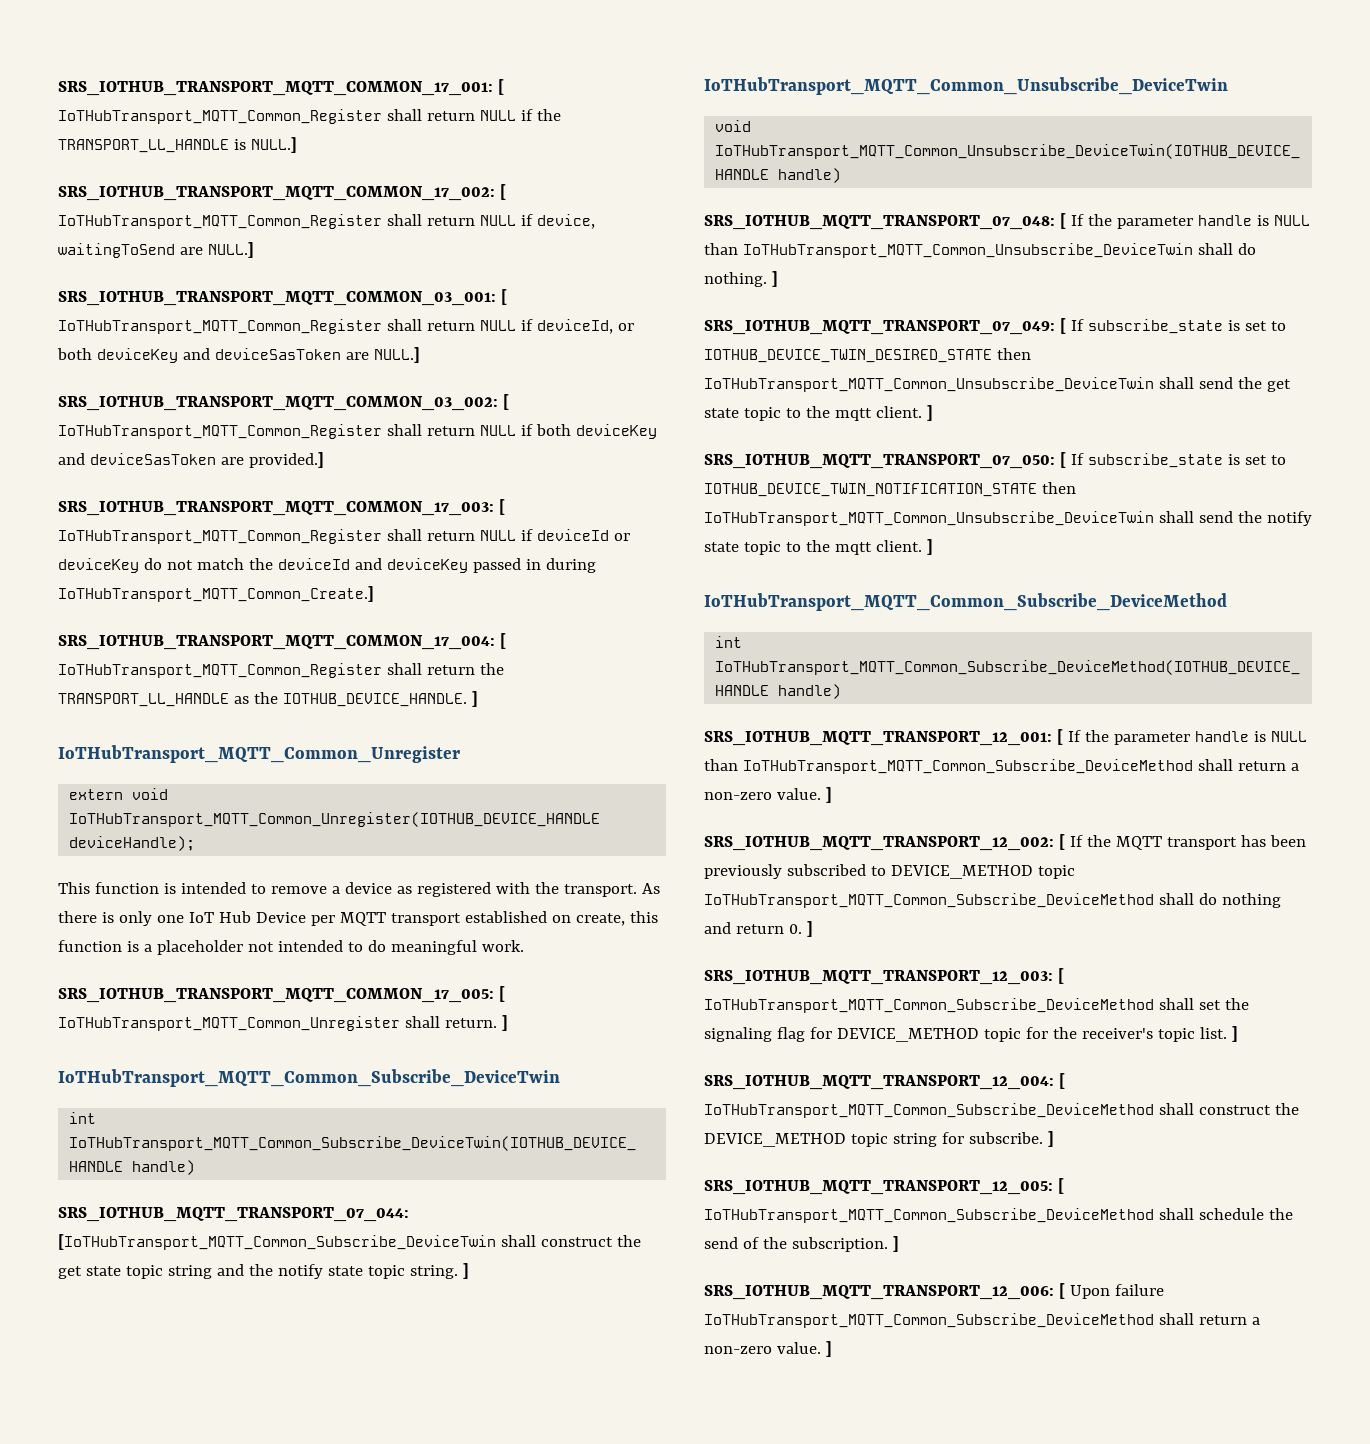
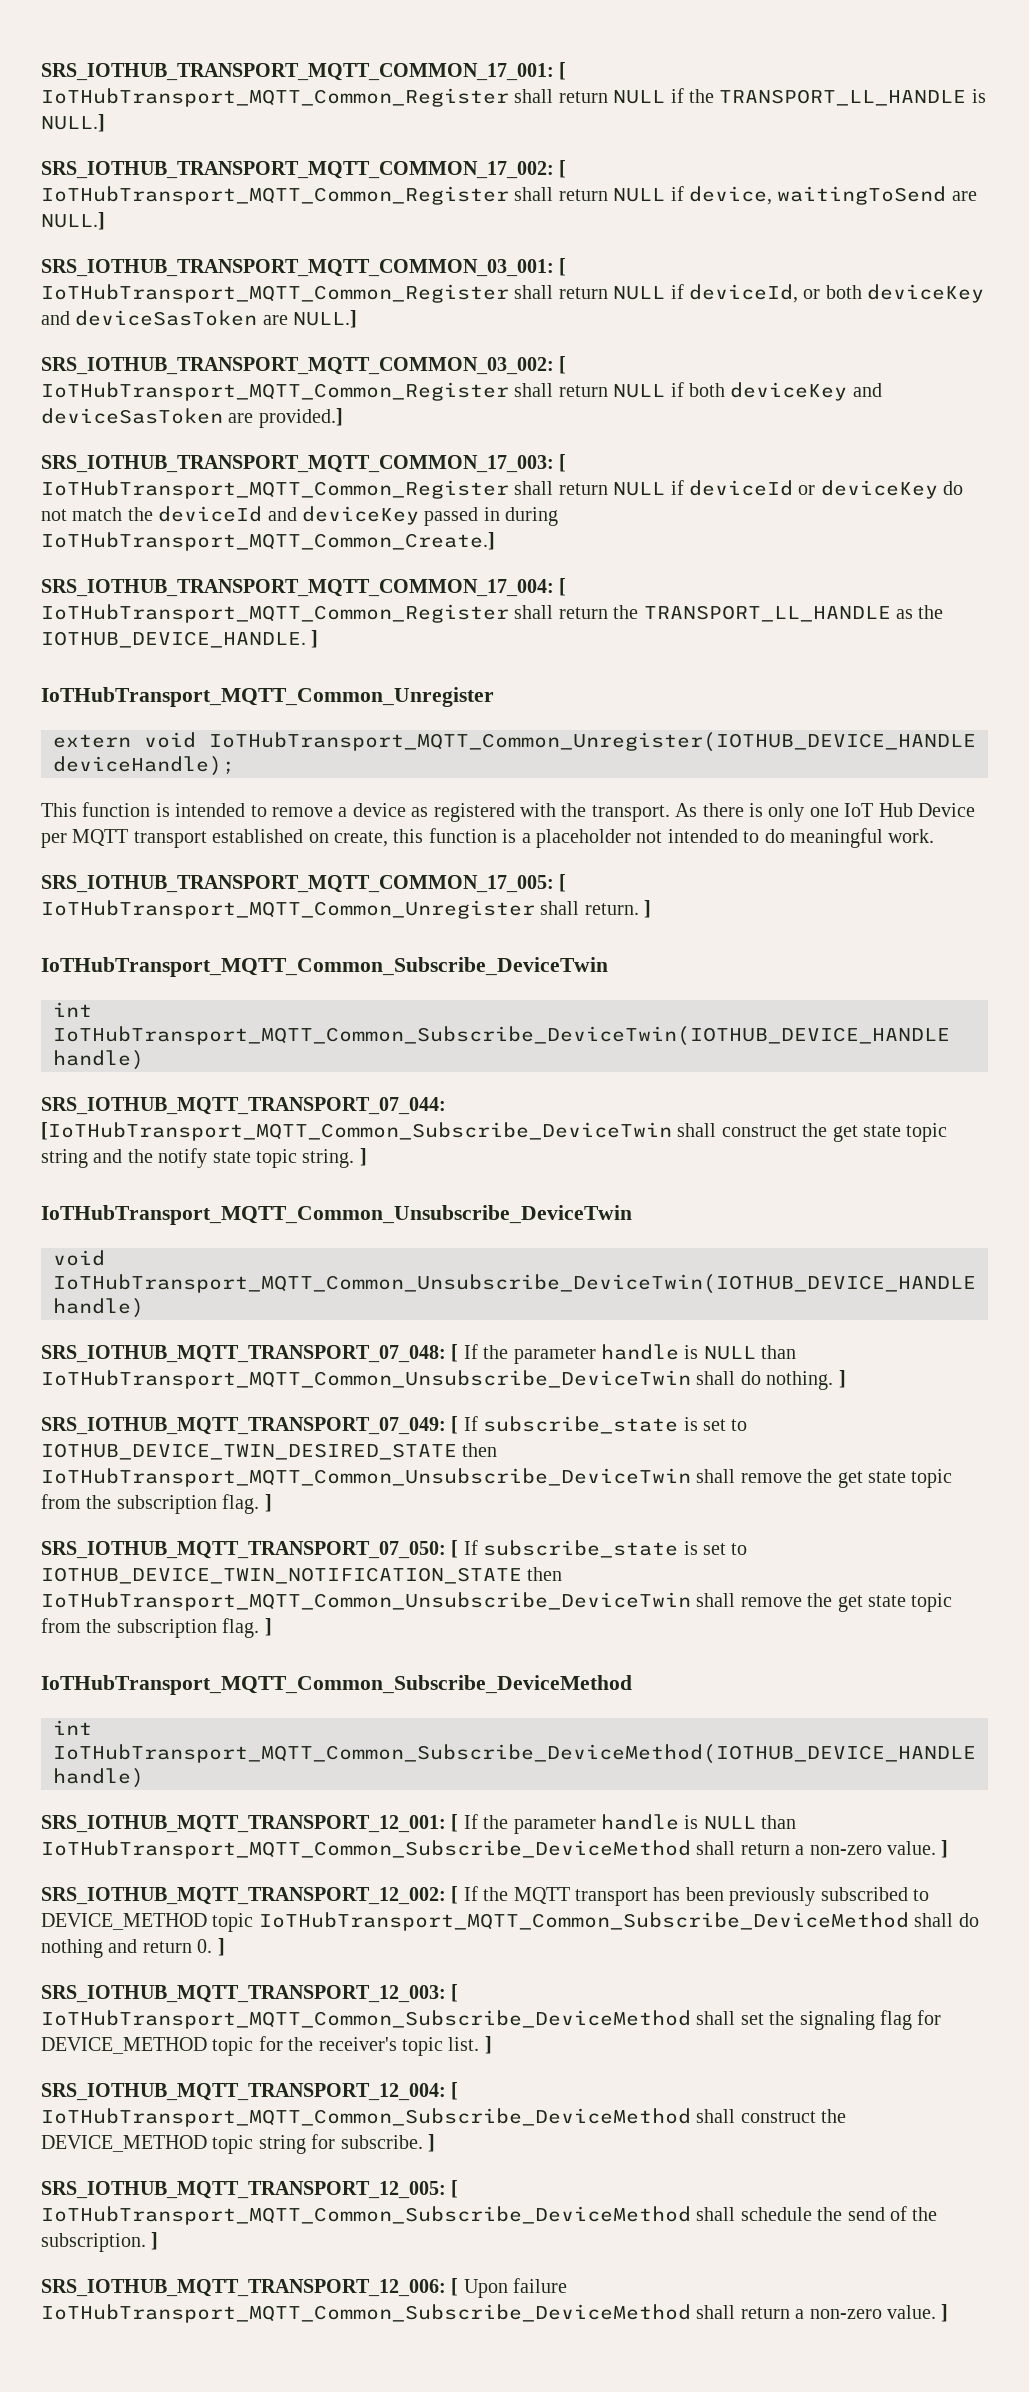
[1198,377,1291,392] [704,406,922,421] send the get state topic to the mqtt client. -> [740,1469,953,1488] [41,1494,260,1514] remove the get state topic from the subscription flag.
[1198,511,1312,526] [704,540,922,555] send the notify state topic to the mqtt client. -> [740,1593,953,1612] [41,1618,260,1638] remove the get state topic from the subscription flag.

